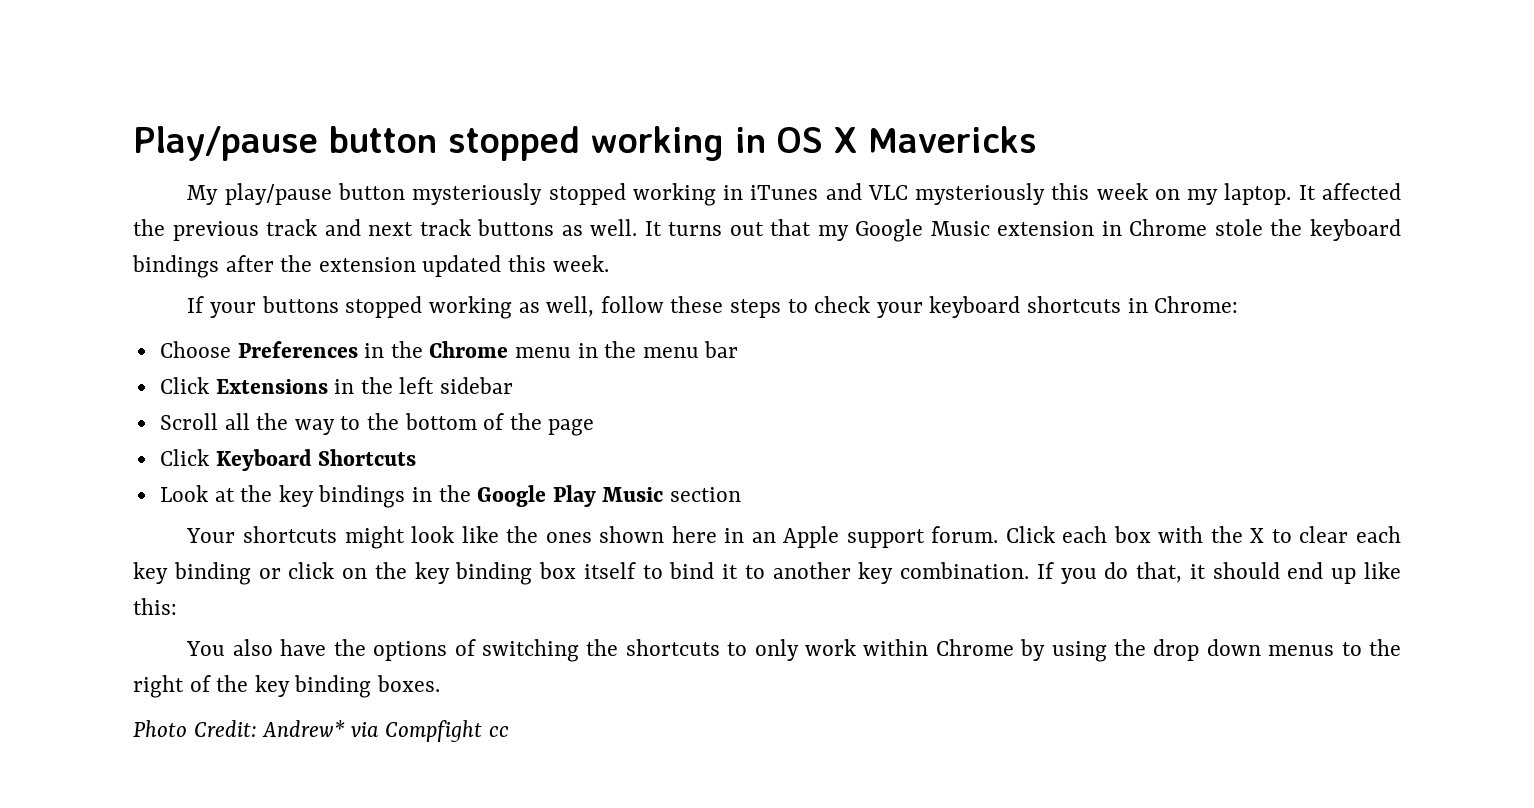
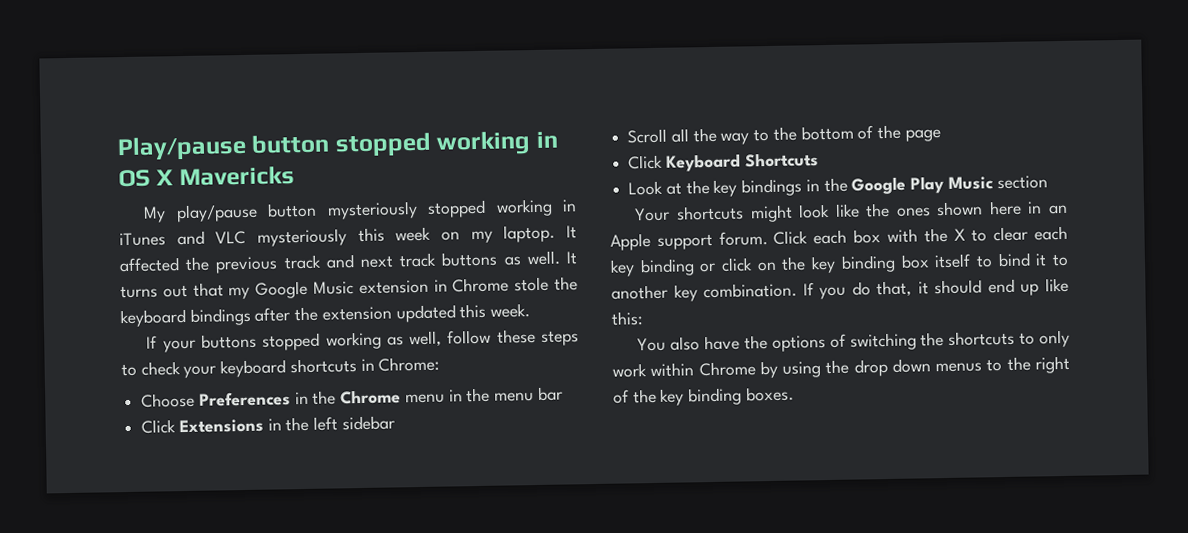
[133,720,510,742] // Photo Credit: Andrew* via Compfight cc -> (794, 394) none

